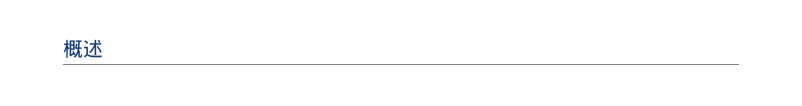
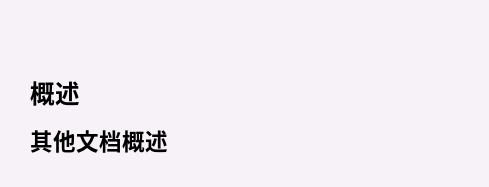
[63,39,103,58] 概述 -> [30,81,80,106] [30,130,168,153] 概述 // 其他文档概述

